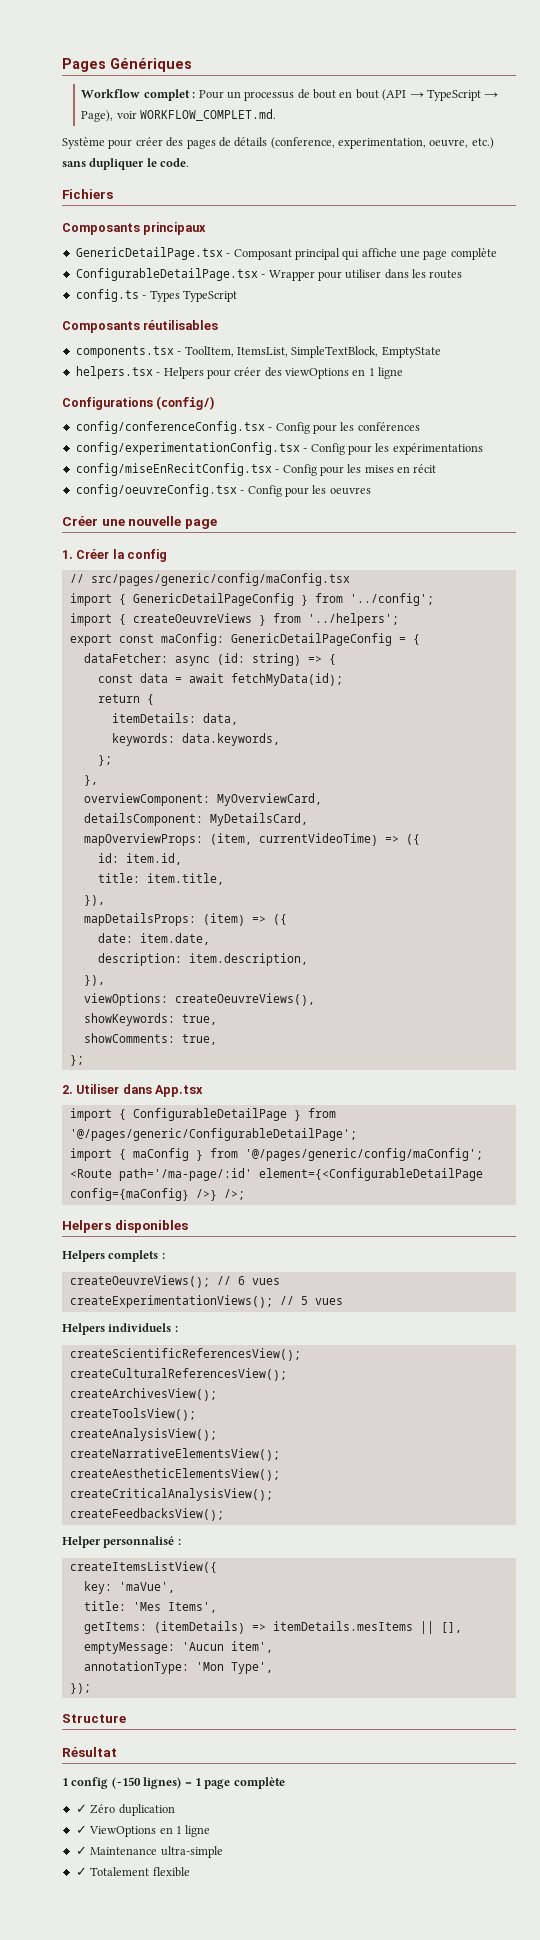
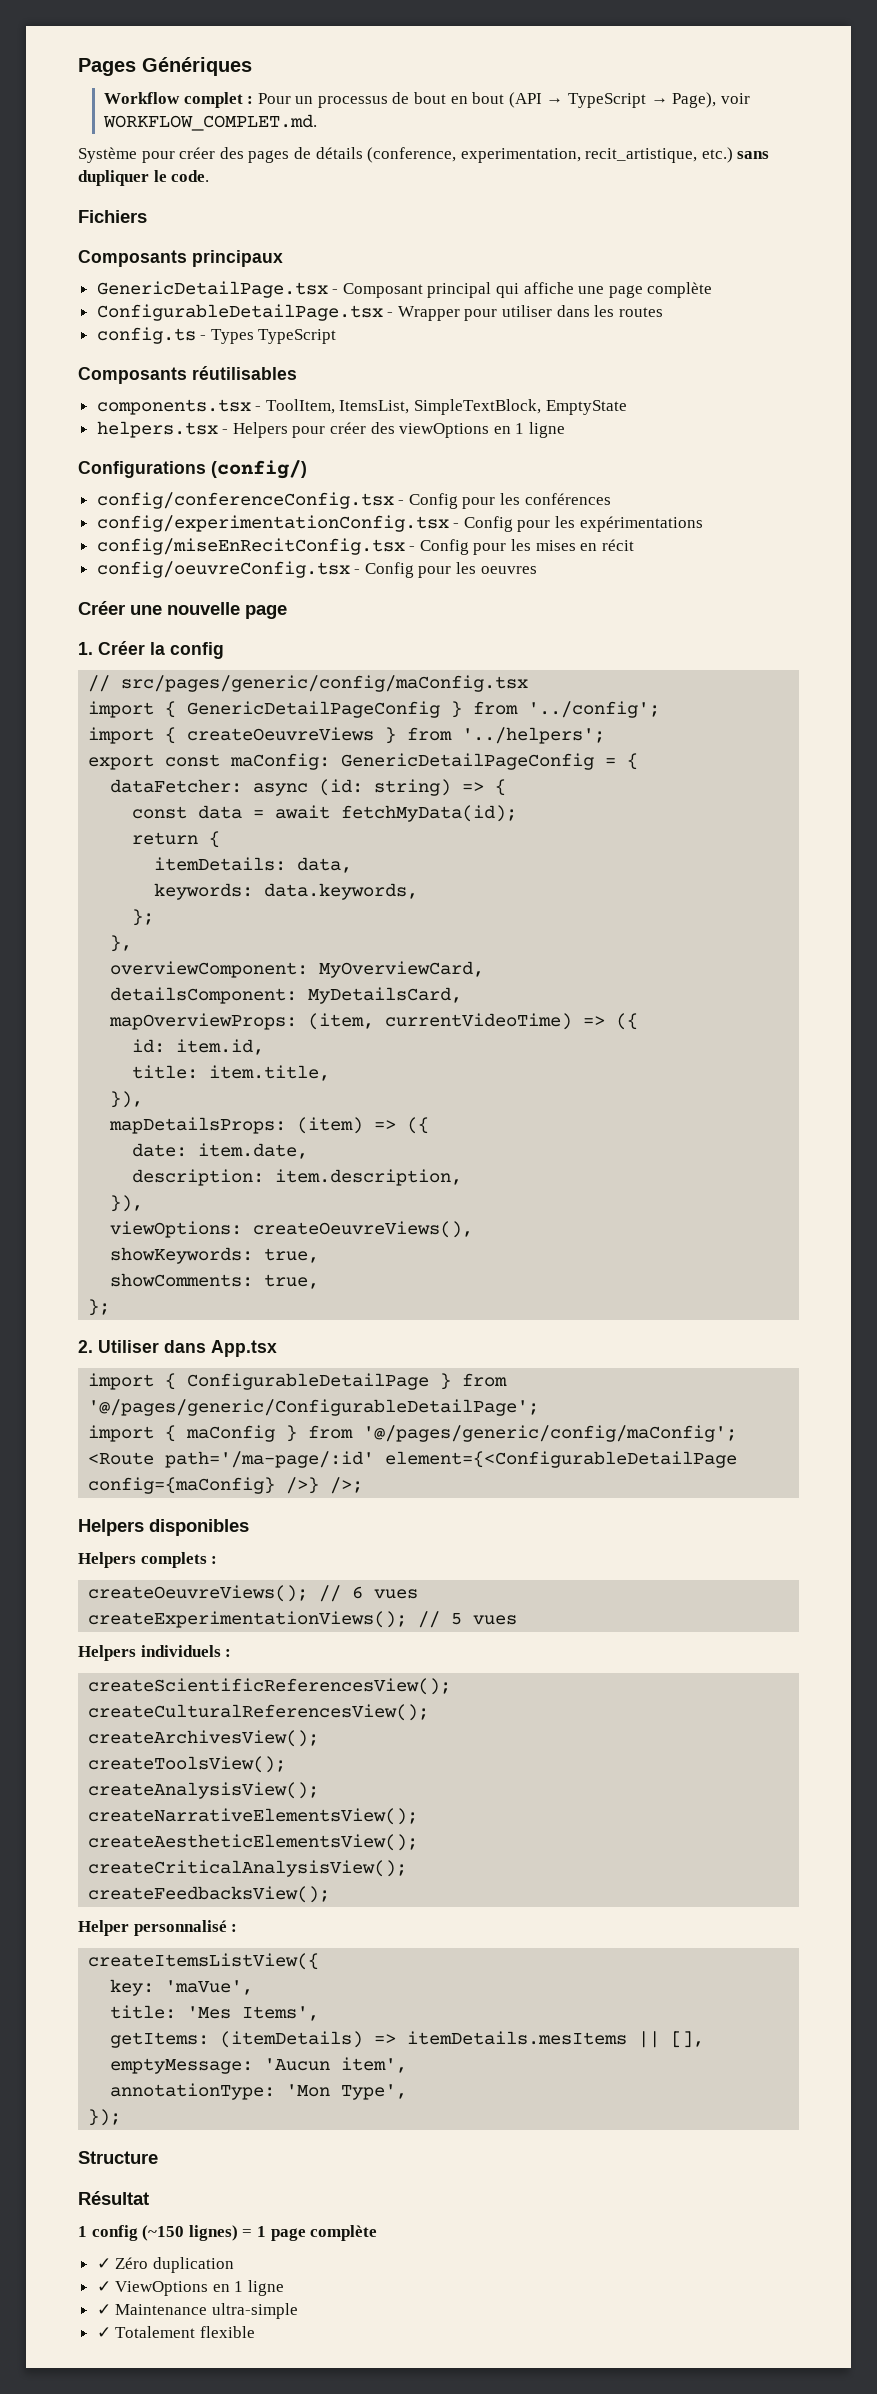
[429,139,469,148] oeuvre, -> [585,148,698,163] recit_artistique,

